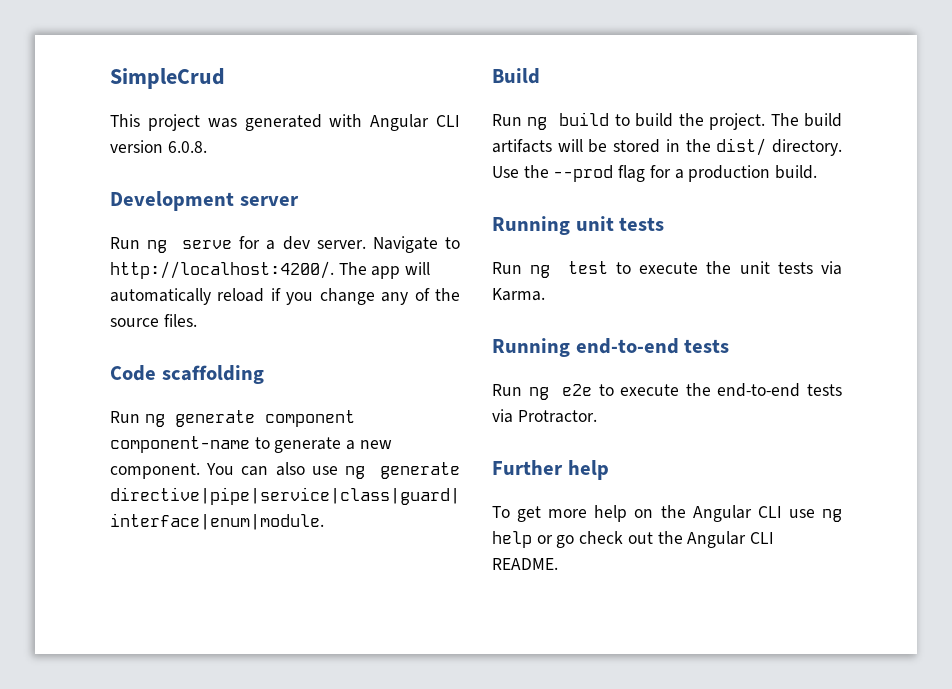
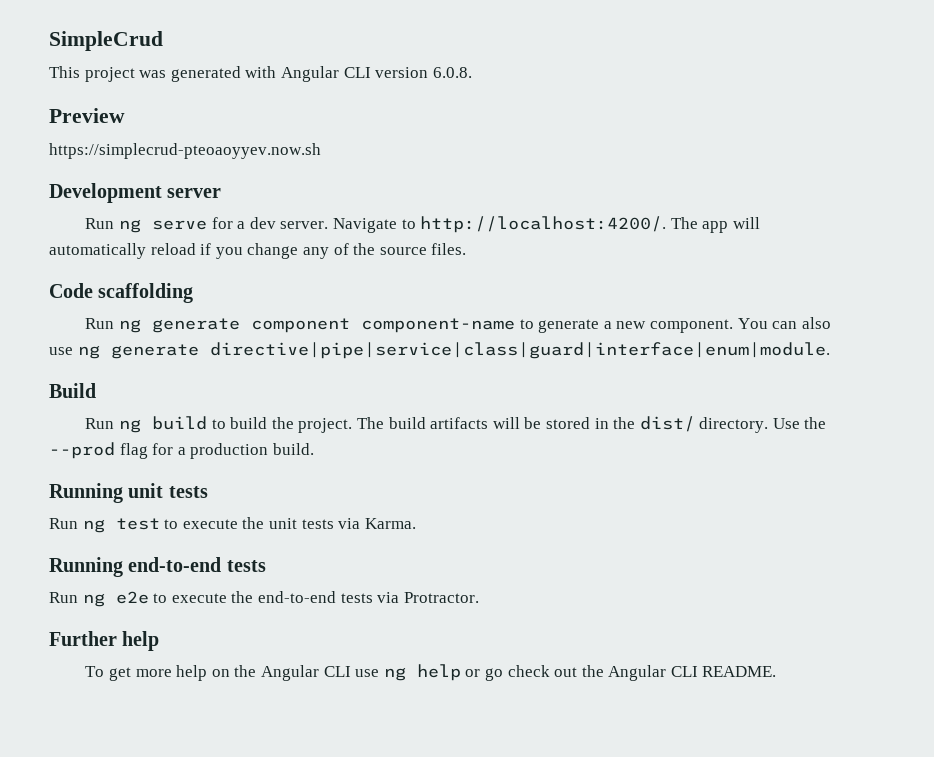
(207, 147) none -> [49,108,125,123] [49,143,321,159] // Preview // https://simplecrud-pteoaoyyev.now.sh

